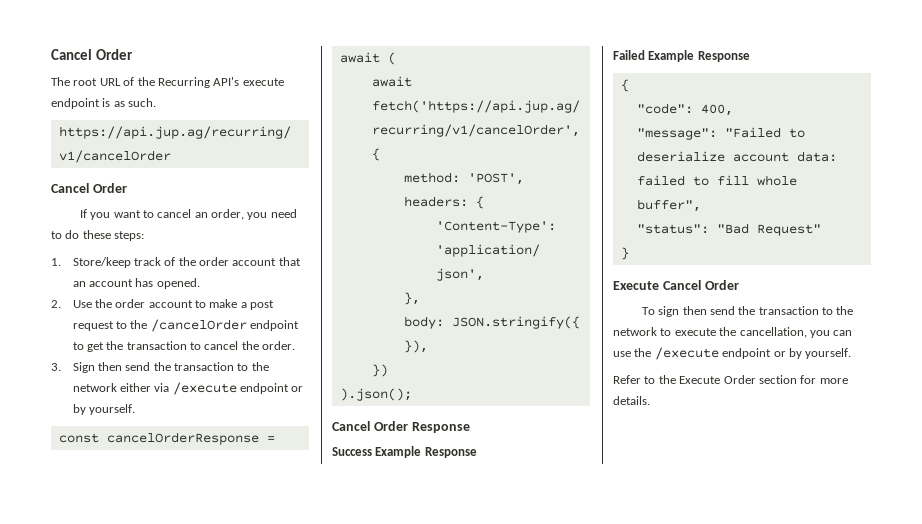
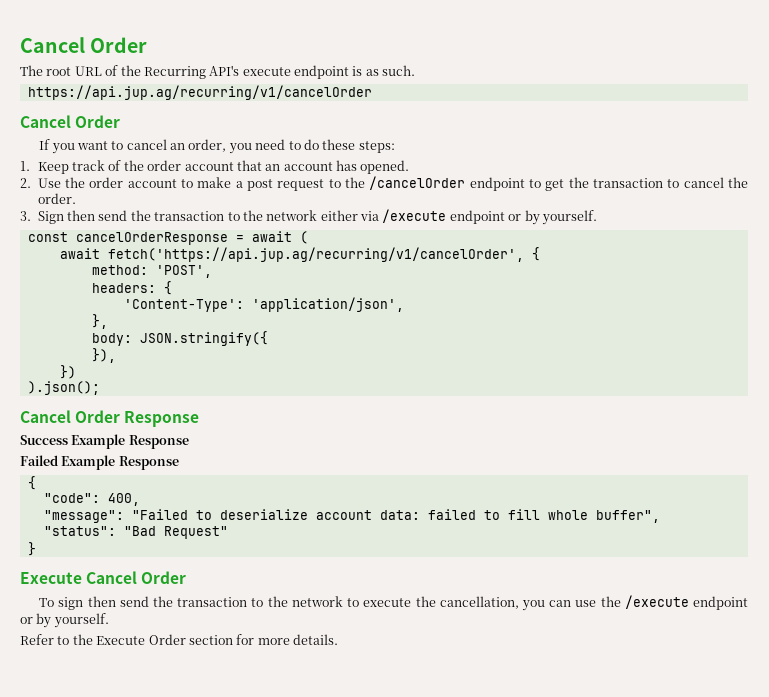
[72,257,131,268] Store/keep -> [37,162,69,174] Keep

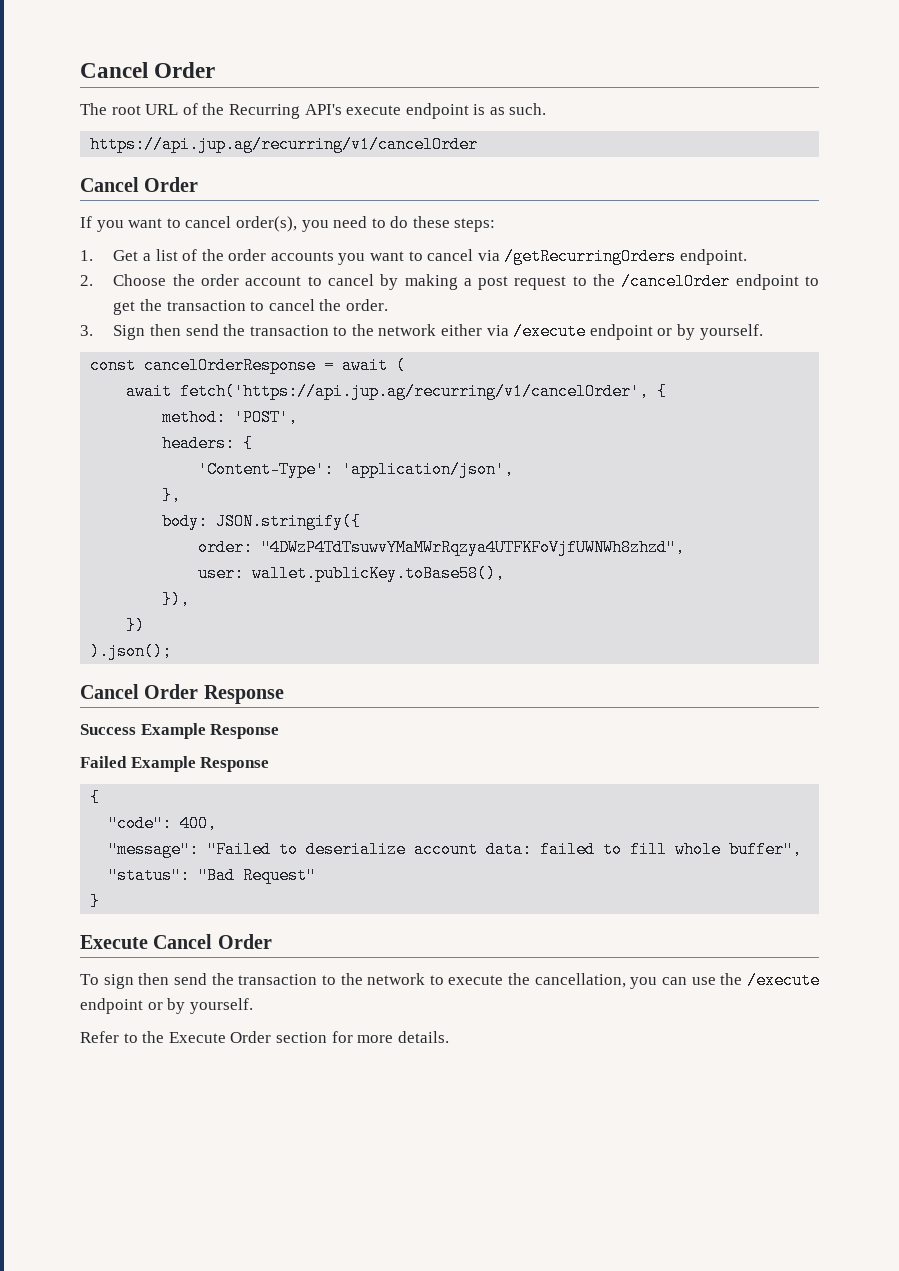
[170,139,227,152] an order, -> [235,216,297,232] order(s),
[37,160,410,174] Keep track of the order account that an account has opened. -> [113,248,747,265] Get a list of the order accounts you want to cancel via /getRecurringOrders endpoint.
[37,178,61,188] Use -> [113,274,167,286] Choose
[197,177,232,188] make -> [327,274,458,290] cancel by making
(268, 338) none -> [198,539,686,556] [198,565,506,582] // order: "4DWzP4TdTsuwvYMaMWrRqzya4UTFKFoVjfUWNWh8zhzd", // user: wallet.publicKey.toBase58(),

